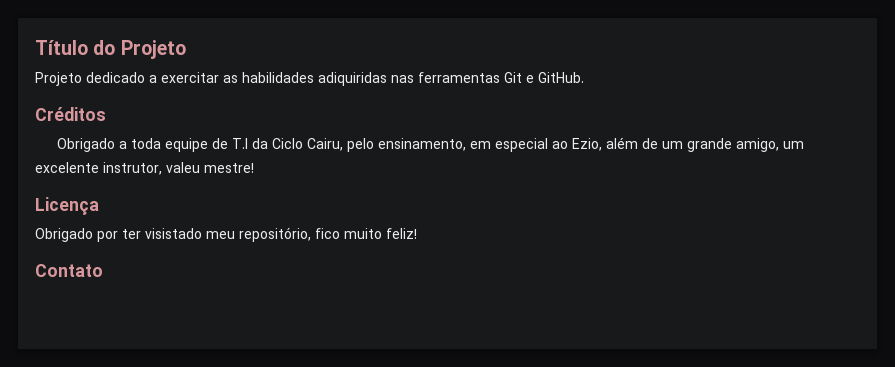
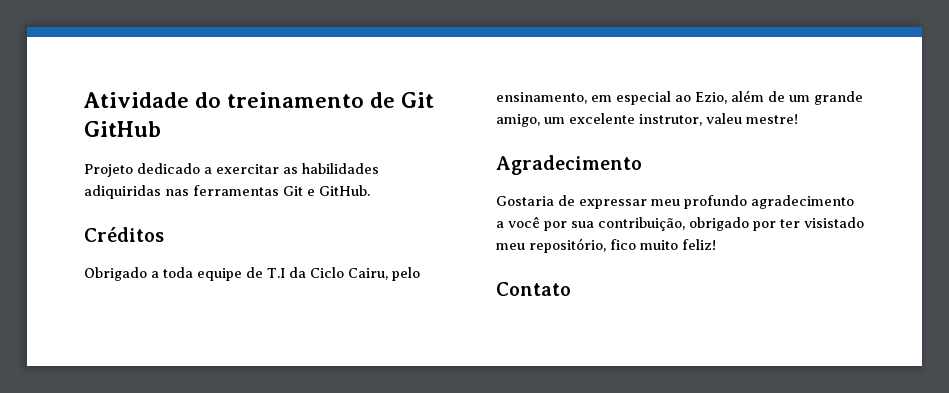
[35,40,186,59] Título do Projeto -> [83,92,435,108] [84,121,161,137] Atividade do treinamento de Git GitHub
[35,197,99,215] [35,228,93,242] Licença // Obrigado -> [496,155,642,175] [496,195,854,209] [496,216,749,231] Agradecimento // Gostaria de expressar meu profundo agradecimento a você por sua contribuição, obrigado

